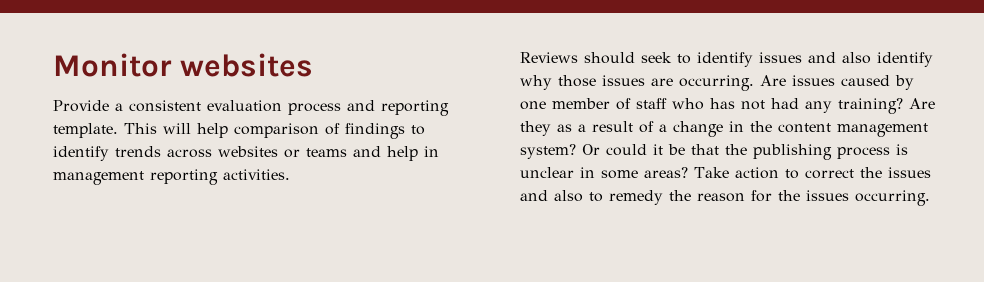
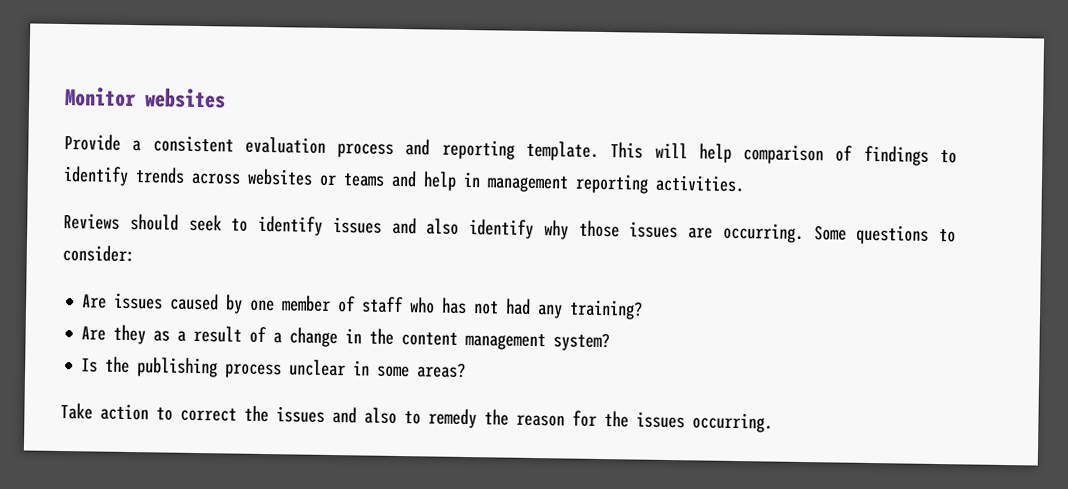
(754, 83) none -> [813,224,956,245] [62,245,135,263] Some questions to consider: //
(903, 106) none -> (644, 309) //
[582,144,719,156] Or could it be that -> [81,358,99,373] // Is
[896,144,908,155] is -> (283, 371) none
(688, 172) none -> (467, 370) //

